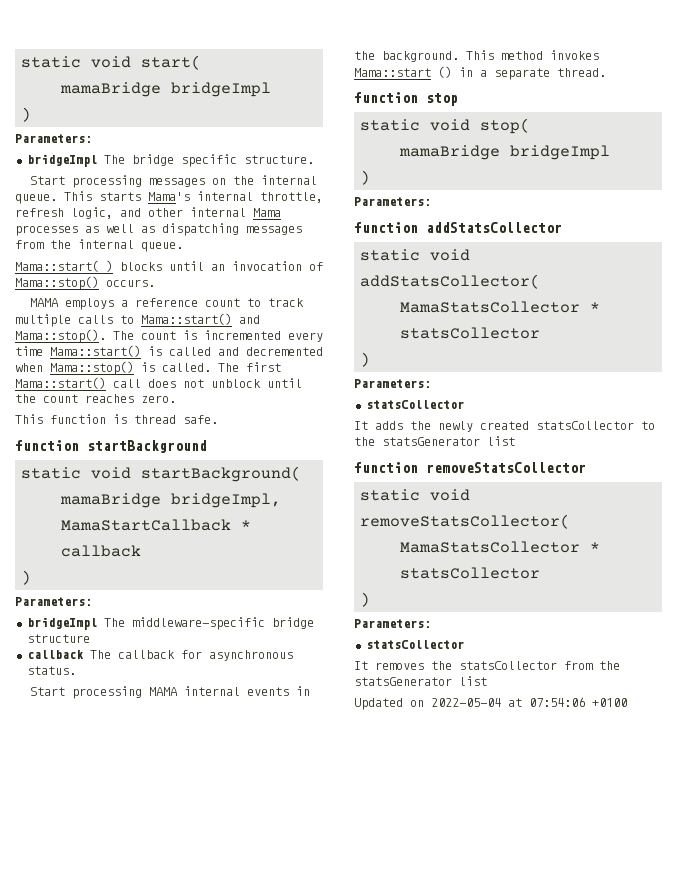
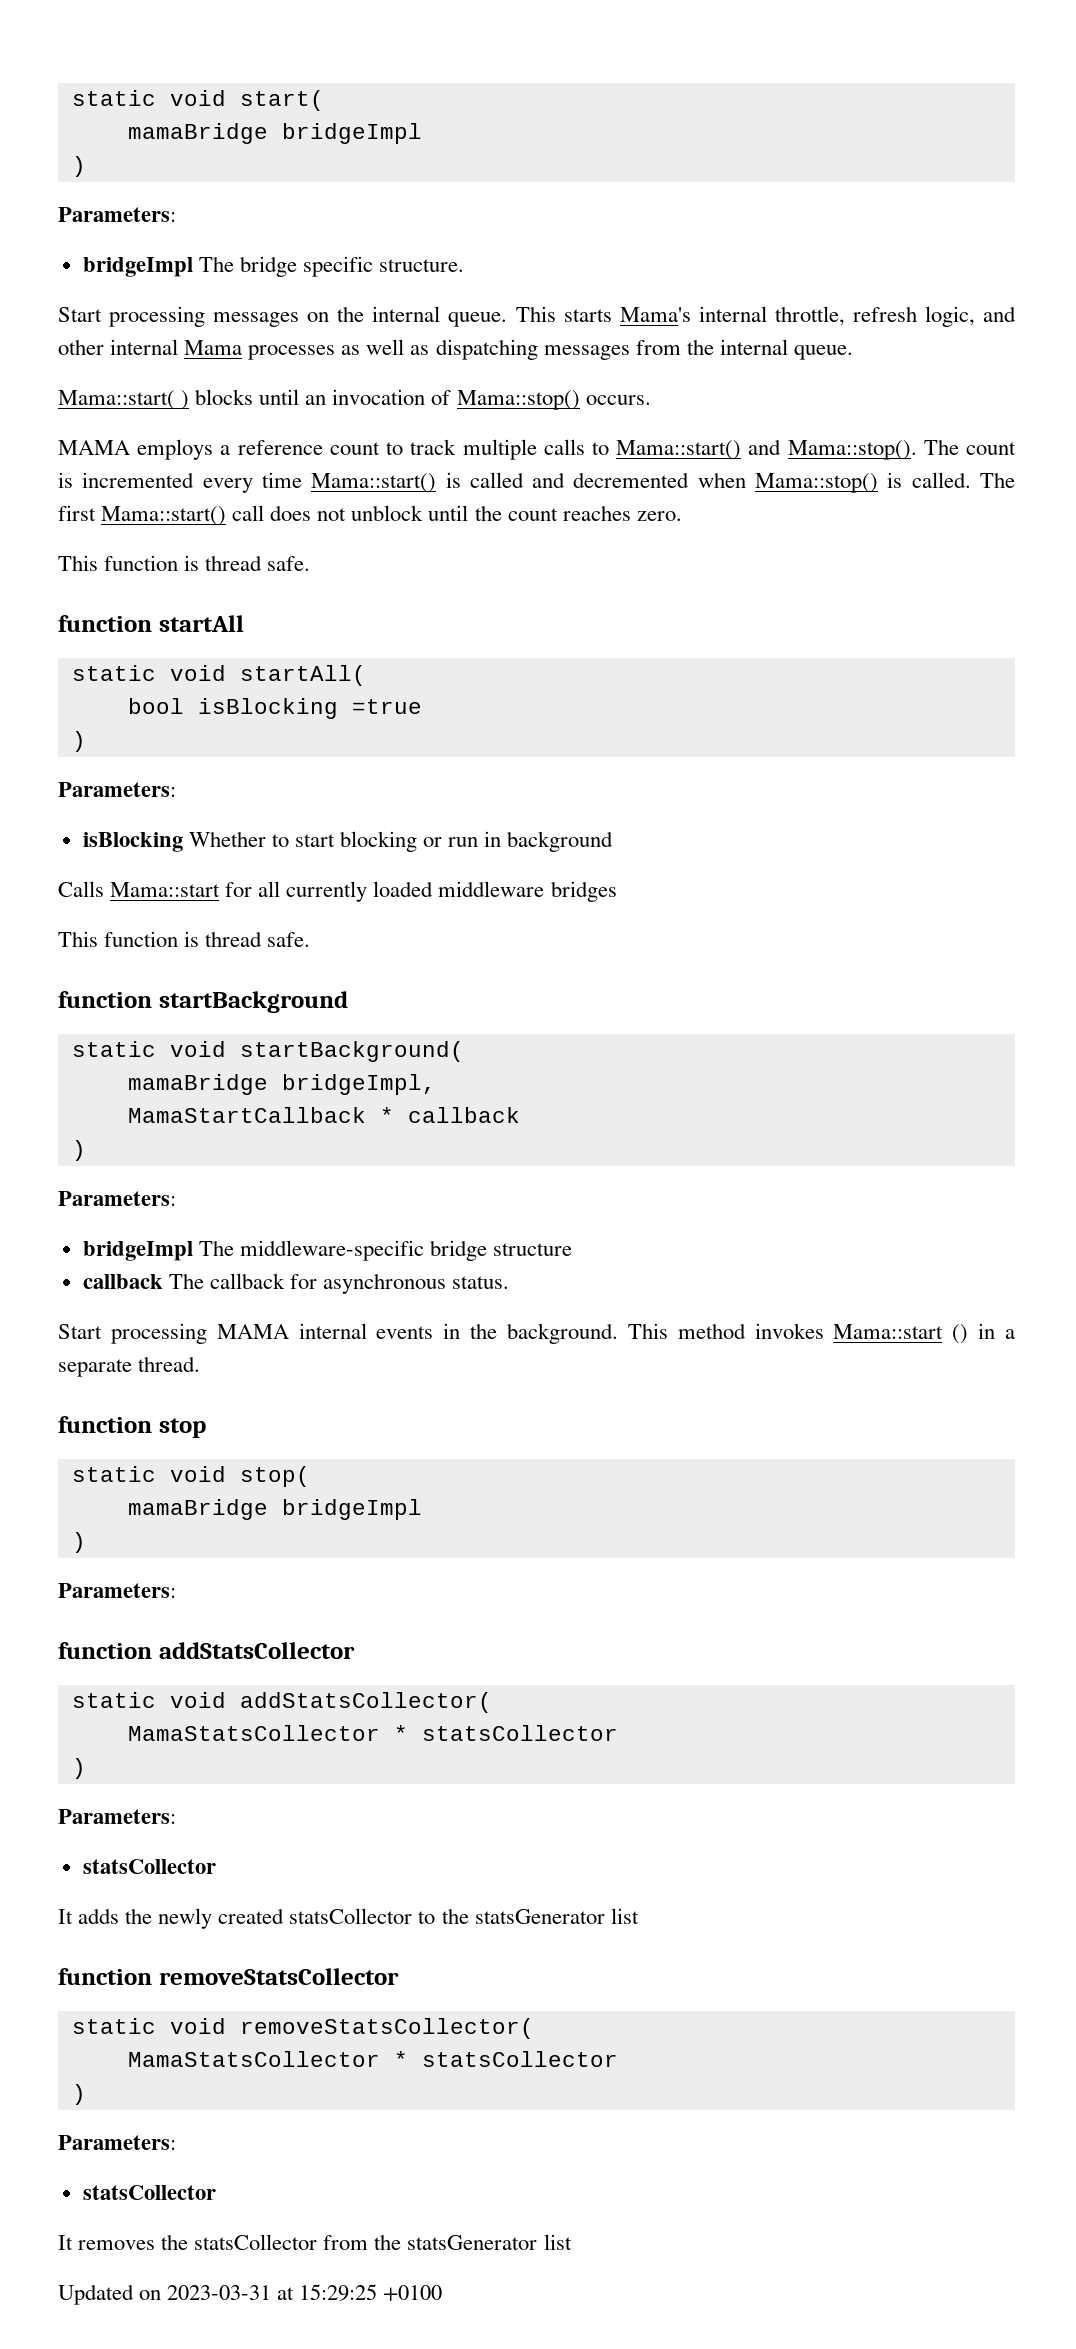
(218, 419) none -> [58,615,244,632] [71,665,366,686] [127,698,422,719] [71,731,86,752] [58,782,176,797] [82,831,614,852] [58,881,617,902] [58,931,311,947] // function startAll // static void startAll( // bool isBlocking =true // ) // Parameters: // isBlocking Whether to start blocking or run in background // Calls Mama::start for all currently loaded middleware bridges // This function is thread safe.
[431,697,585,707] 2022-05-04 at 07:54:06 -> [167,2284,378,2301] 2023-03-31 at 15:29:25

